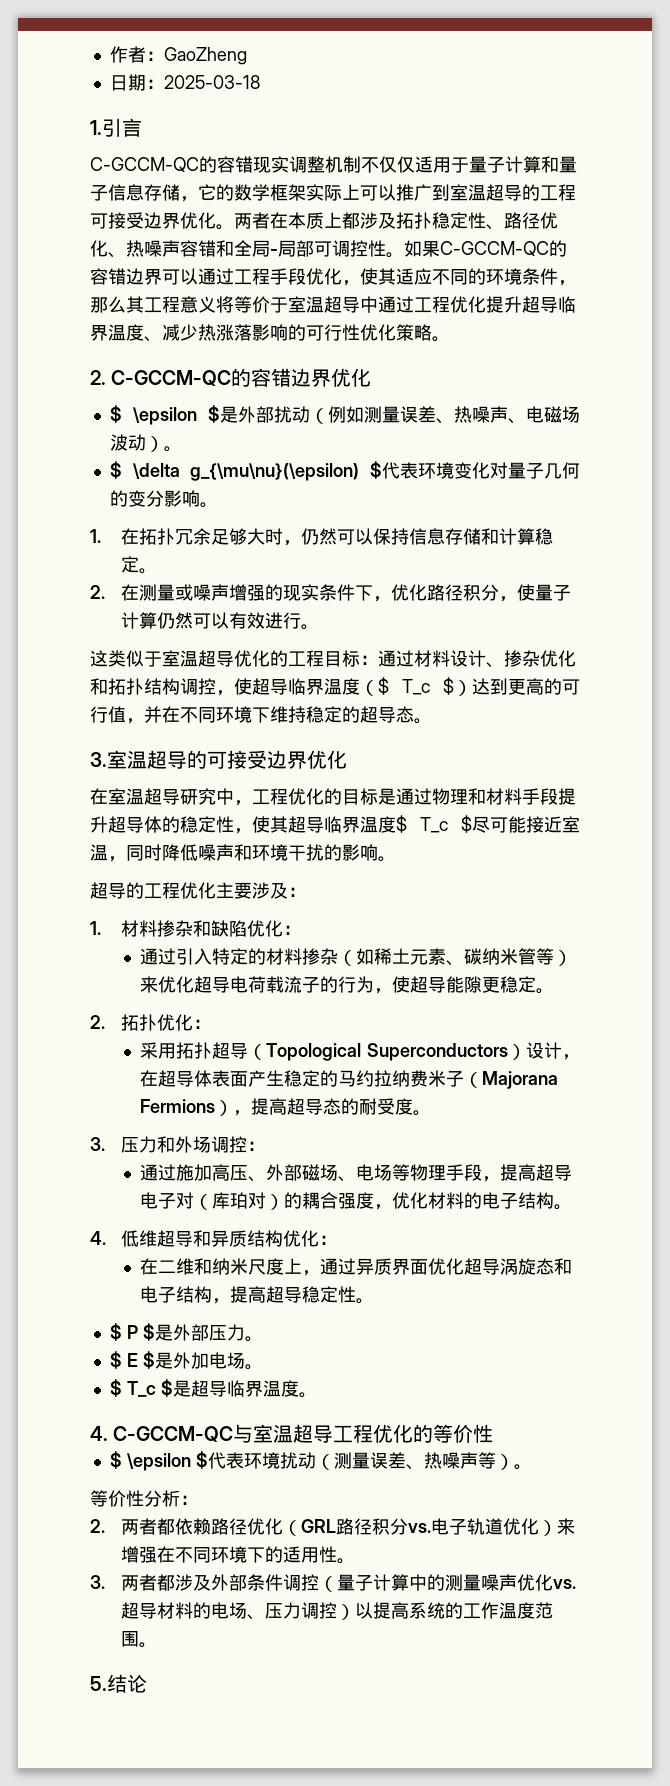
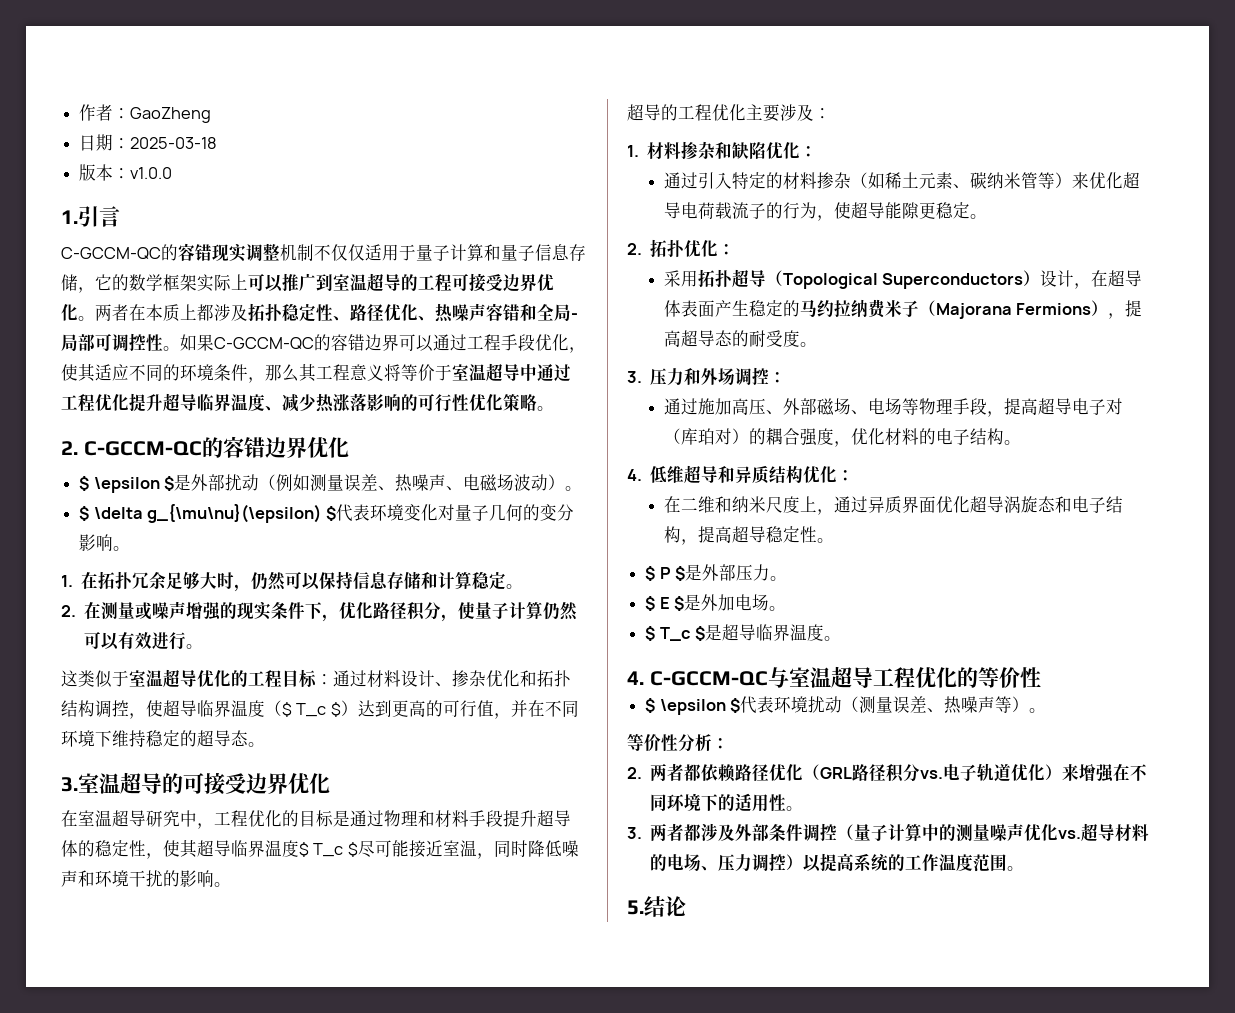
(260, 82) none -> [79,164,173,181] // 版本：v1.0.0

